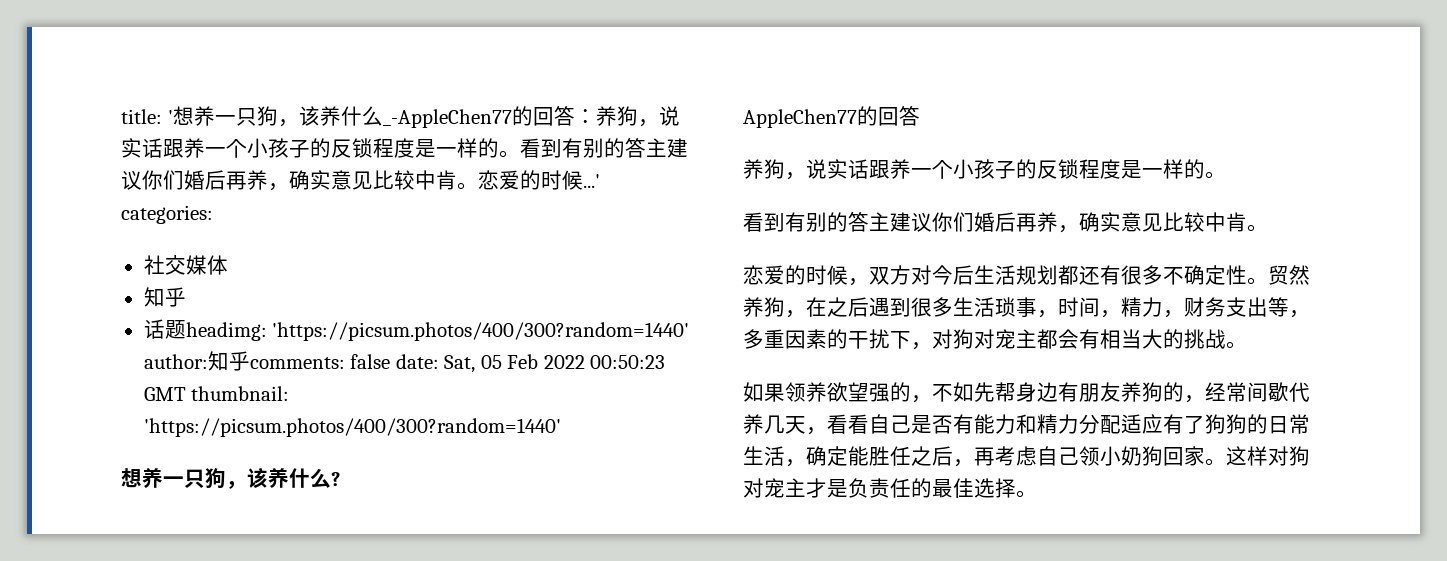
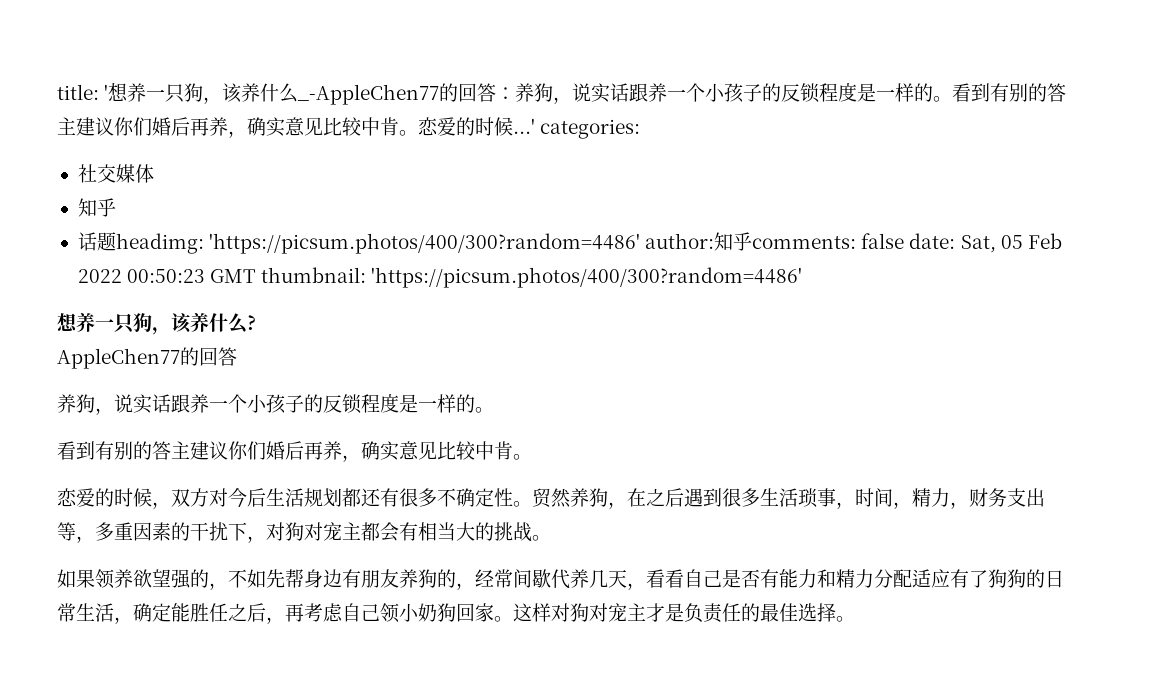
[272,322,690,341] 'https://picsum.photos/400/300?random=1440' -> [209,233,641,254] 'https://picsum.photos/400/300?random=4486'
[143,418,561,437] 'https://picsum.photos/400/300?random=1440' -> [371,267,803,288] 'https://picsum.photos/400/300?random=4486'

